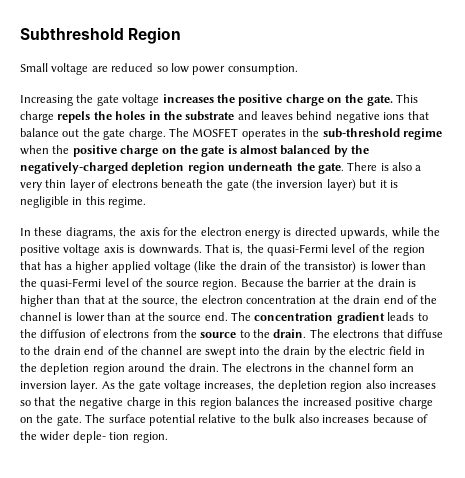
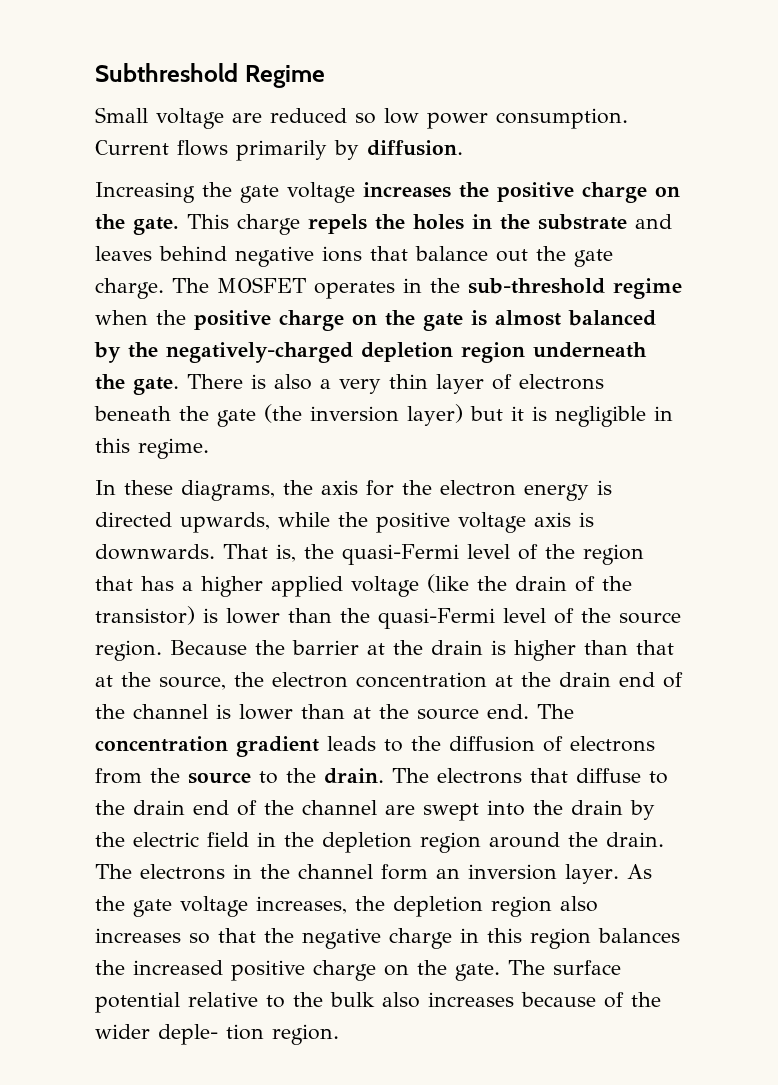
[128,27,182,44] Region -> [244,65,325,88] Regime
(298, 69) none -> [95,140,463,161] Current flows primarily by diffusion.

